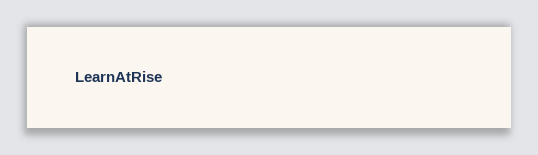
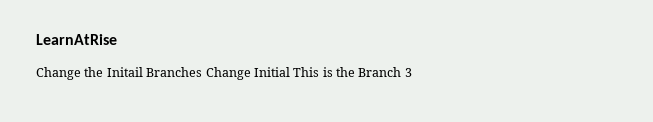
(162, 76) none -> [36,67,412,80] // Change the Initail Branches Change Initial This is the Branch 3

